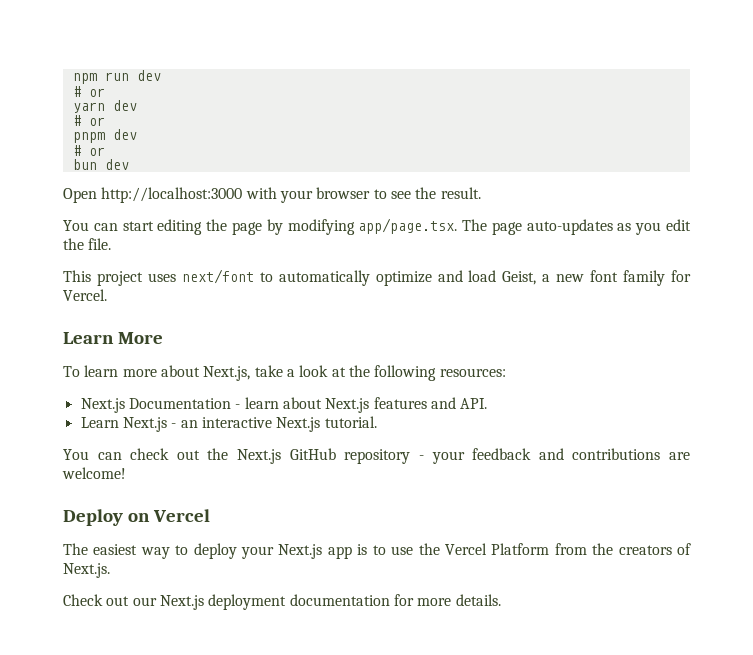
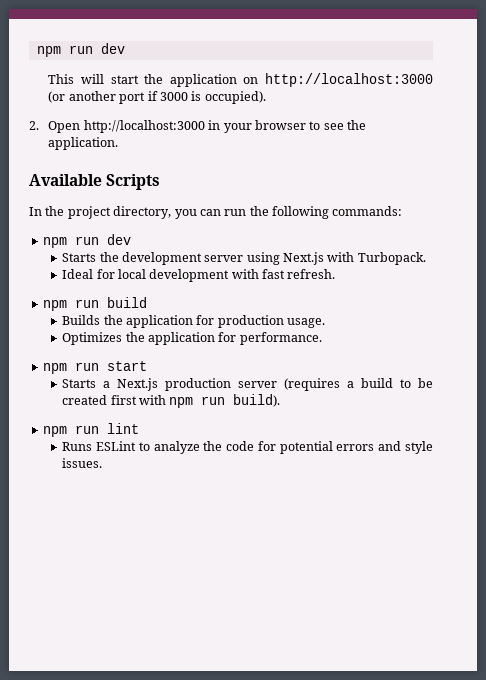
[72,70,161,84] [72,86,105,97] [72,100,137,113] [72,115,105,126] [72,129,137,143] [72,145,105,156] [72,159,129,170] npm run dev // # or // yarn dev // # or // pnpm dev // # or // bun dev // -> [36,43,125,57] [48,73,433,87] [48,91,266,104] [29,121,39,130] npm run dev // This will start the application on http://localhost:3000 (or another port if 3000 is occupied). // 2.
[245,187,277,199] with -> [208,120,221,130] in
[440,187,481,199] [63,218,692,235] [63,238,112,250] [63,269,692,286] [63,289,107,301] [63,332,163,344] [63,365,506,381] [80,397,488,413] [80,416,377,432] [63,448,691,464] [62,467,126,479] [63,509,210,526] [63,543,692,559] [63,563,110,578] [63,594,501,610] result. // You can start editing the page by modifying app/page.tsx. The page auto-updates as you edit the file. // This project uses next/font to automatically optimize and load Geist, a new font family for Vercel. // Learn More // To learn more about Next.js, take a look at the following resources: // Next.js Documentation - learn about Next.js features and API. // Learn Next.js - an interactive Next.js tutorial. // You can check out the Next.js GitHub repository - your feedback and contributions are welcome! // Deploy on Vercel // The easiest way to deploy your Next.js app is to use the Vercel Platform from the creators of Next.js. // Check out our Next.js deployment documentation for more details. -> [48,137,119,150] [29,174,161,190] [29,206,403,219] [42,234,131,248] [62,252,426,265] [62,269,336,282] [42,297,147,311] [62,315,326,328] [62,332,322,345] [42,361,147,374] [62,378,433,391] [62,394,281,408] [42,423,139,437] [62,441,433,454] [62,458,103,468] application. // Available Scripts // In the project directory, you can run the following commands: // npm run dev // Starts the development server using Next.js with Turbopack. // Ideal for local development with fast refresh. // npm run build // Builds the application for production usage. // Optimizes the application for performance. // npm run start // Starts a Next.js production server (requires a build to be created first with npm run build). // npm run lint // Runs ESLint to analyze the code for potential errors and style issues.

